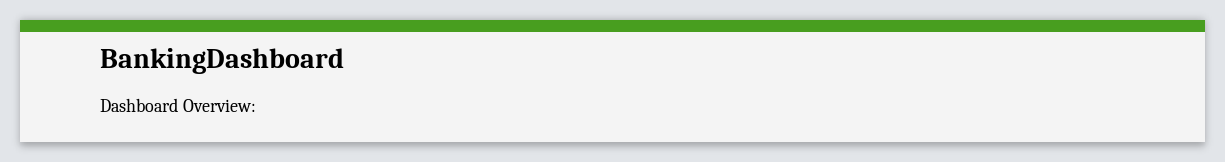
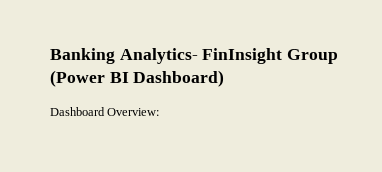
[100,48,344,74] BankingDashboard -> [50,48,339,64] [50,70,225,87] Banking Analytics- FinInsight Group (Power BI Dashboard)

